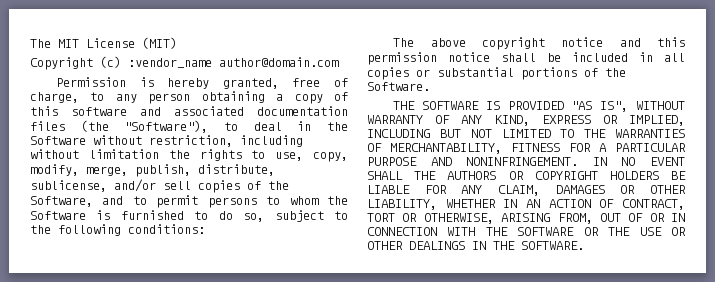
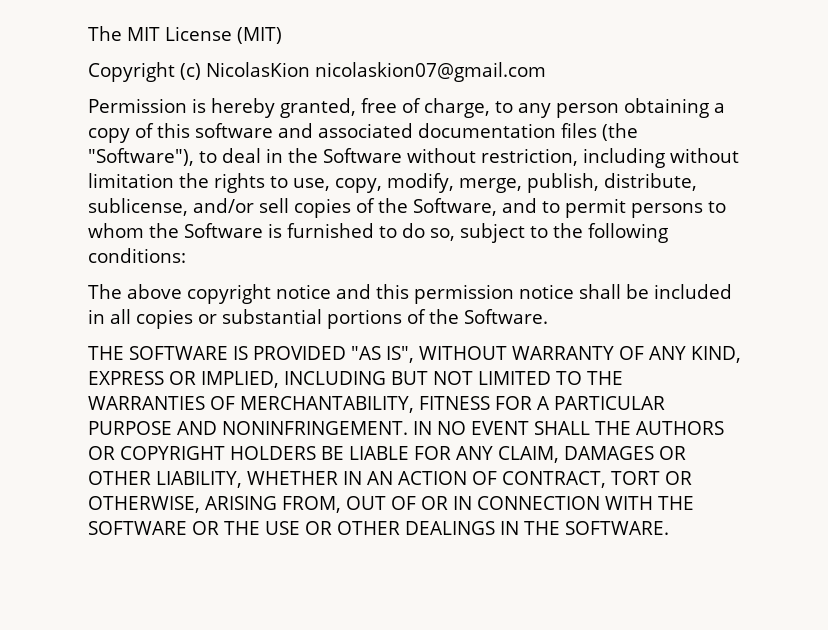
[128,57,339,68] :vendor_name author@domain.com -> [206,62,546,82] NicolasKion nicolaskion07@gmail.com

